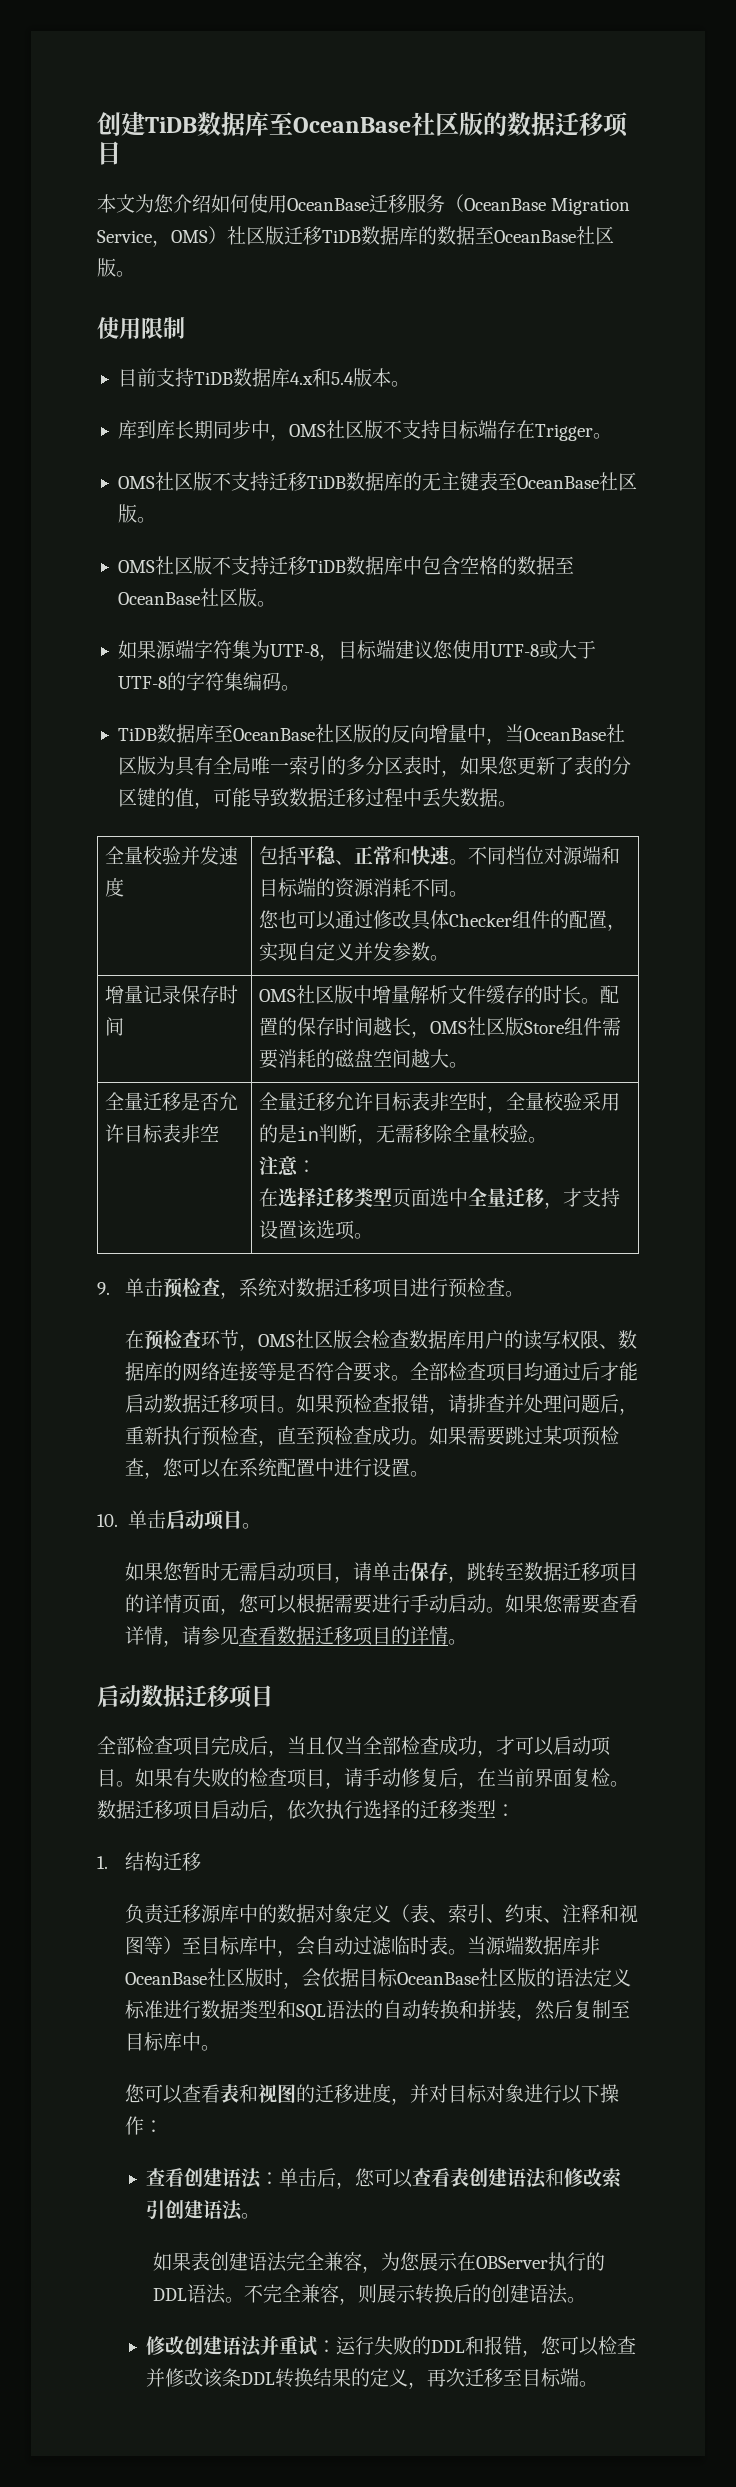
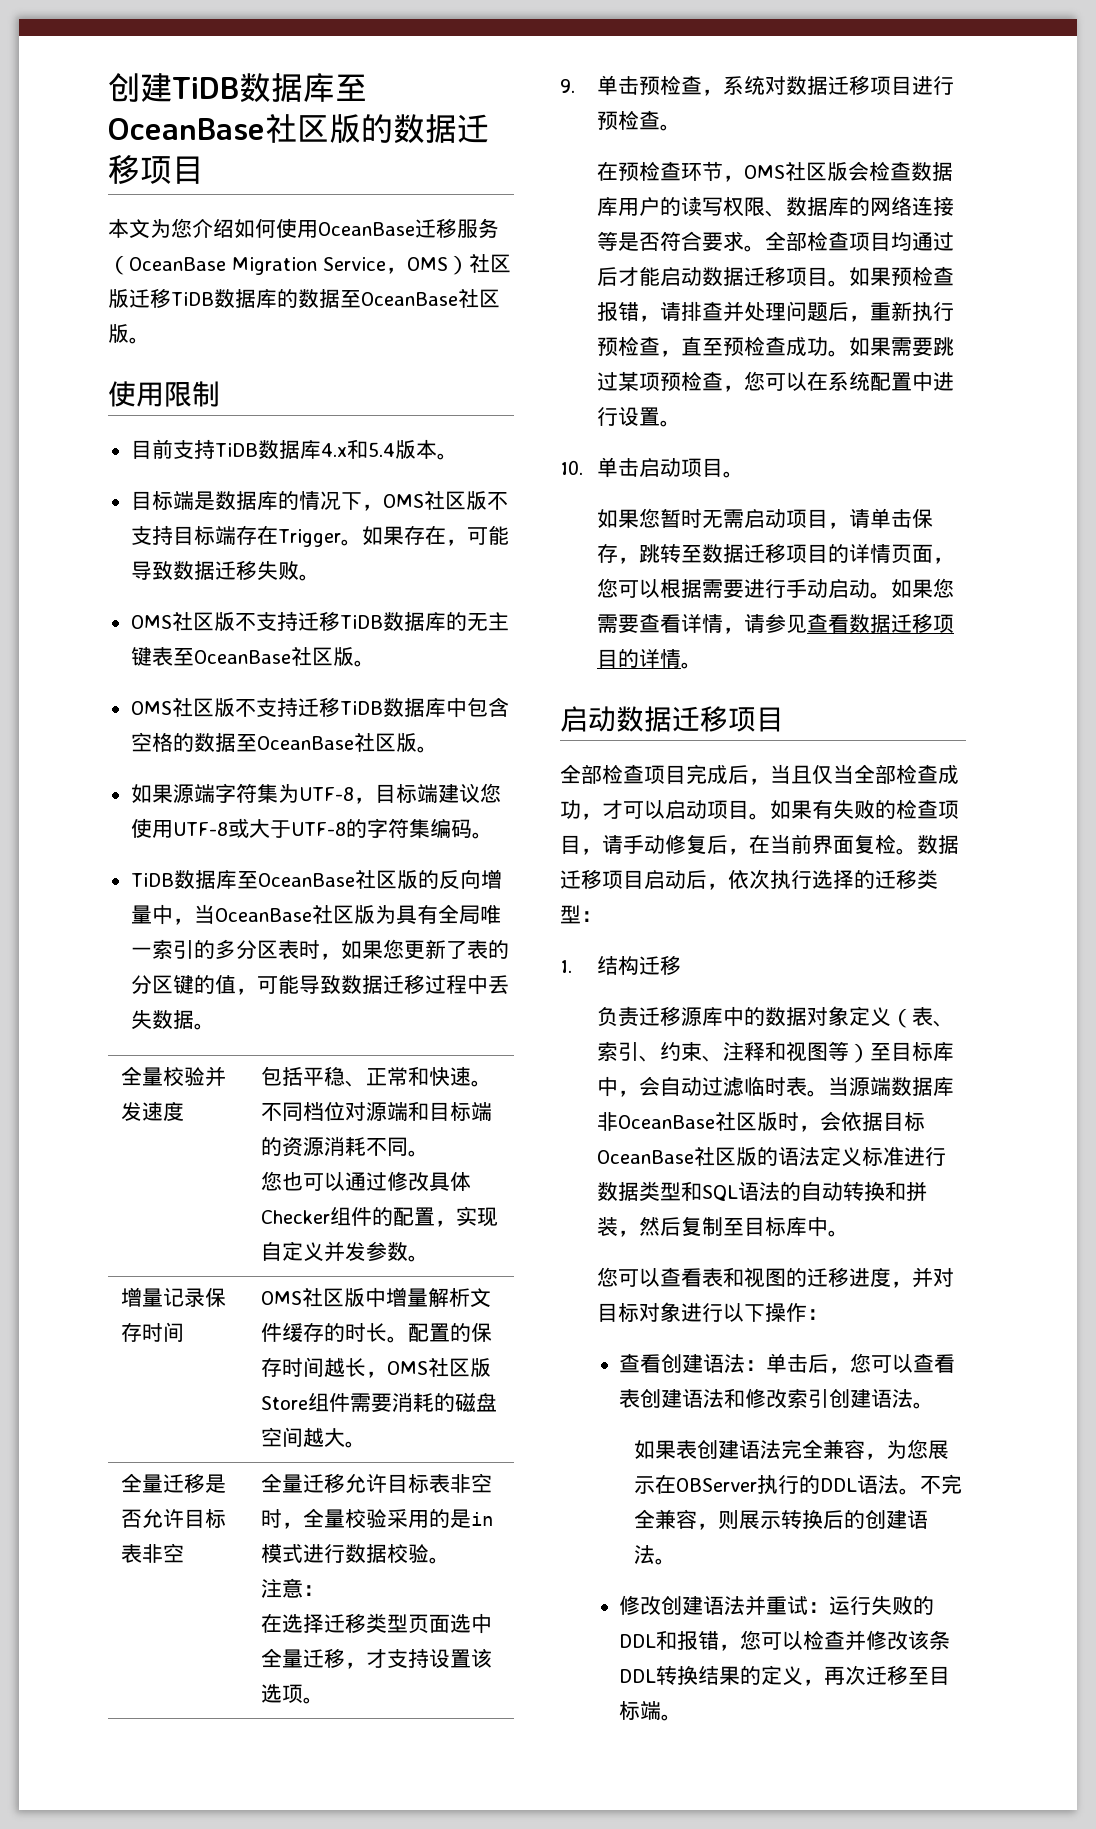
[117,420,270,439] 库到库长期同步中 -> [130,490,362,510] 目标端是数据库的情况下
(612, 436) none -> [361,525,509,546] [130,560,320,581] 如果存在，可能导致数据迁移失败。
[319,1124,491,1145] 判断，无需移除全量 -> [261,1544,388,1563] 模式进行数据

